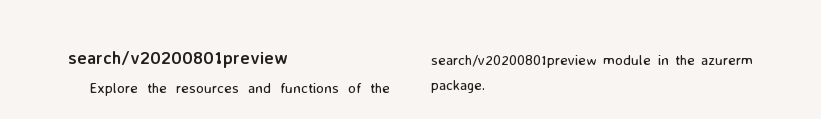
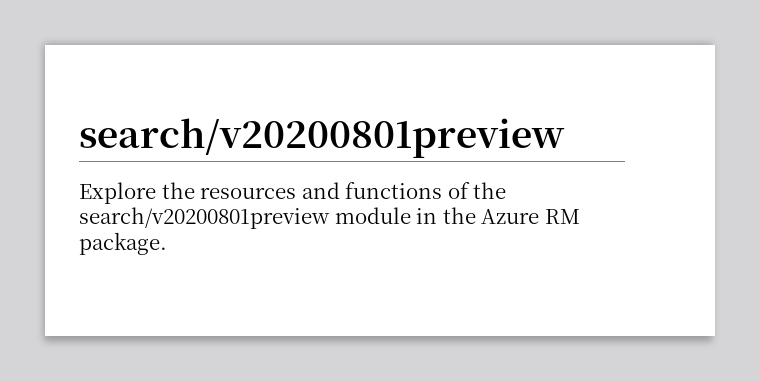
[701,58,753,65] azurerm -> [481,209,580,224] Azure RM

